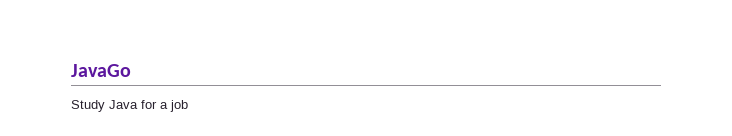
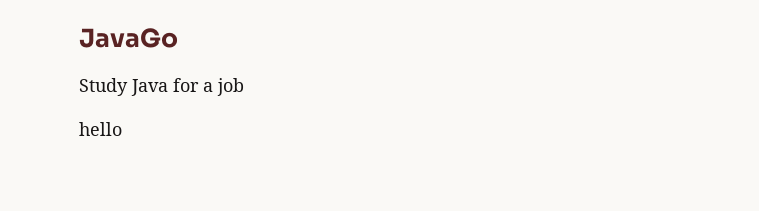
(188, 106) none -> [79,122,122,136] // hello

